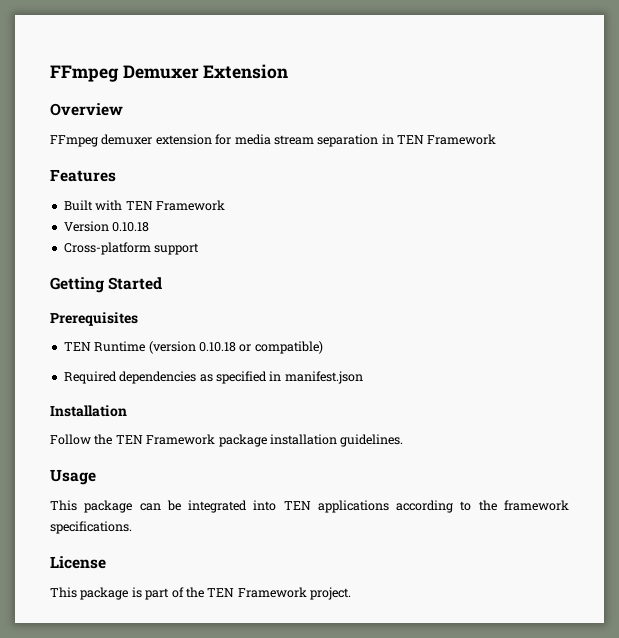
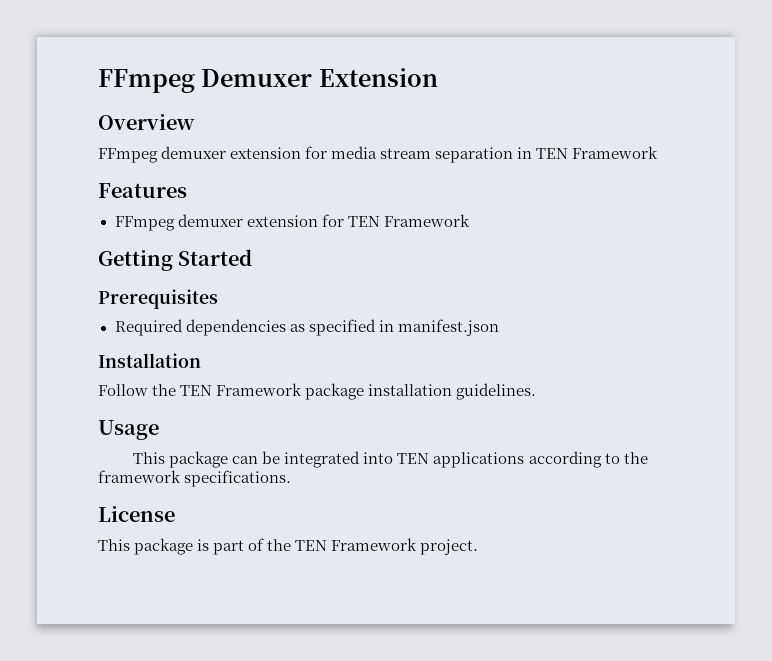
[63,200,225,211] [63,221,150,232] [63,242,200,255] [50,277,163,293] [50,312,138,326] [63,341,323,354] Built with TEN Framework // Version 0.10.18 // Cross-platform support // Getting Started // Prerequisites // TEN Runtime (version 0.10.18 or compatible) -> [114,214,470,231] [98,249,253,271] [98,289,218,309] FFmpeg demuxer extension for TEN Framework // Getting Started // Prerequisites

